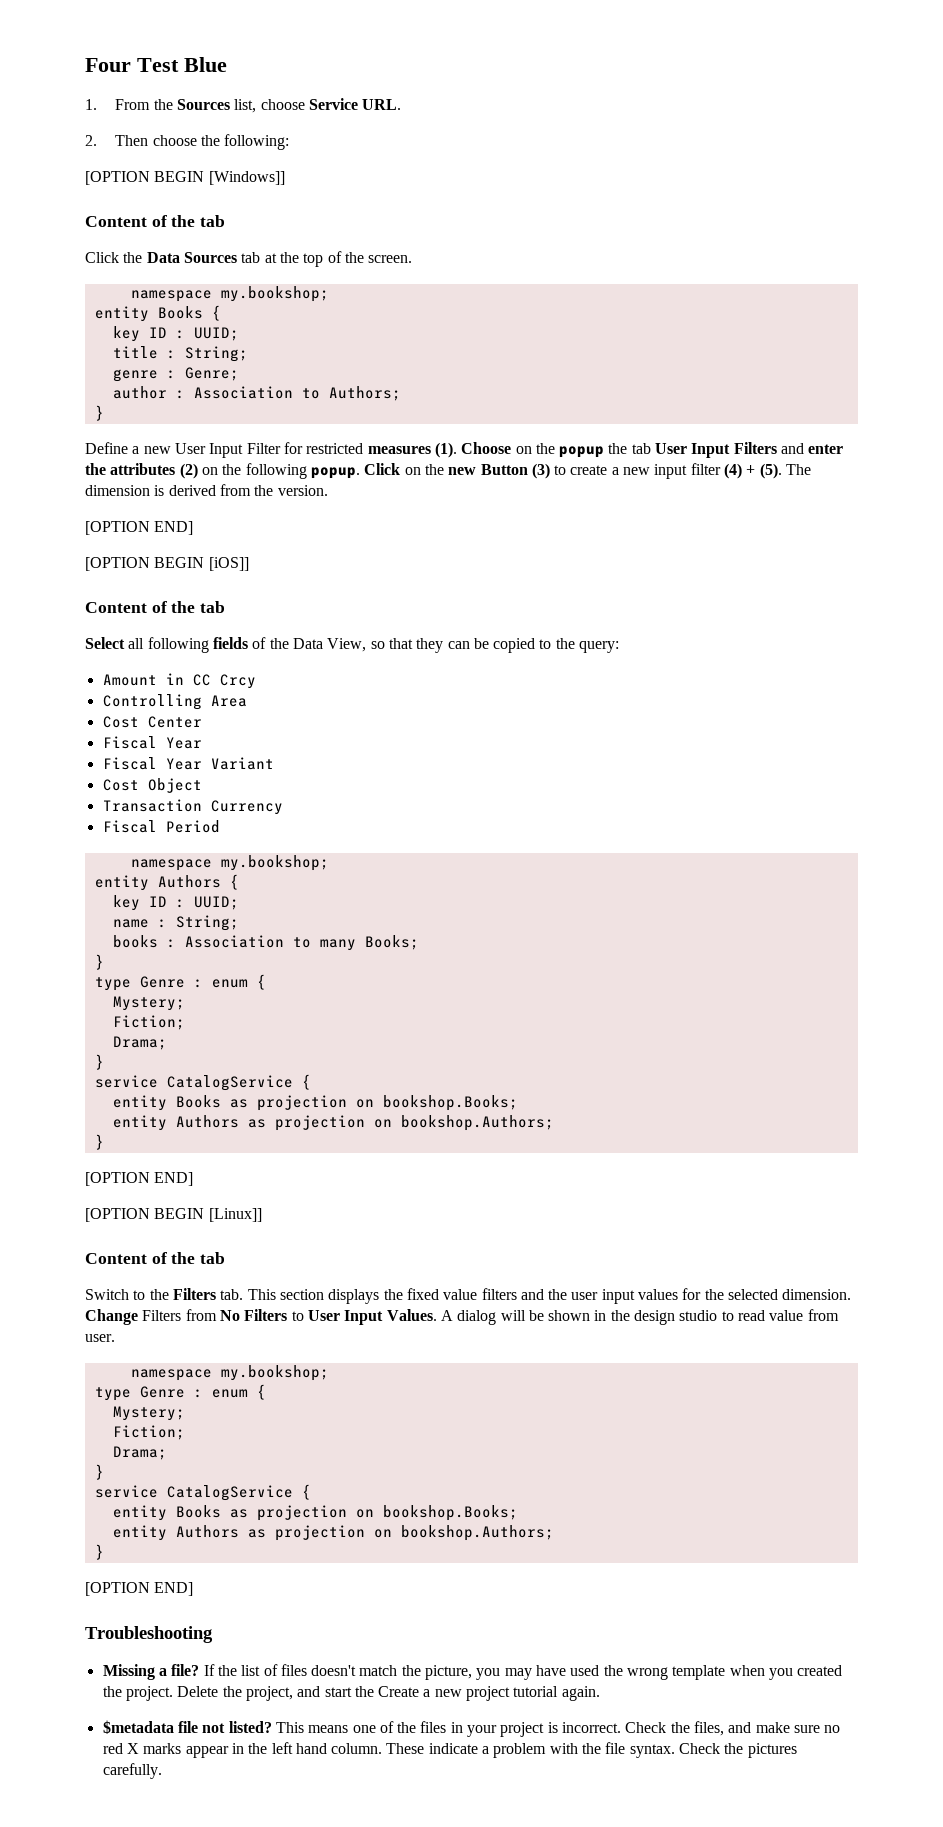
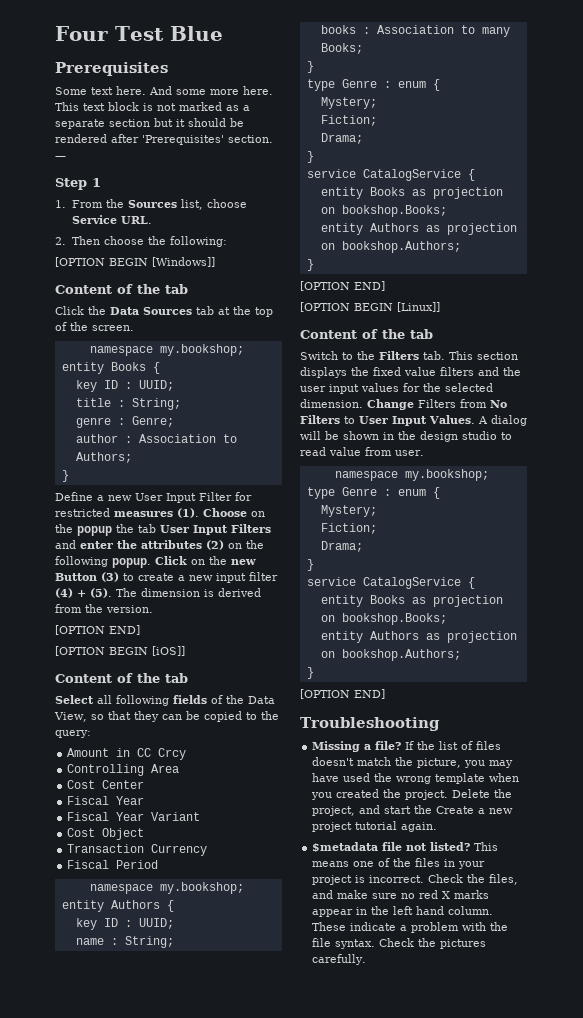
(227, 64) none -> [55,62,168,76] [55,86,273,95] [55,102,250,111] [55,118,244,129] [55,134,273,145] [55,156,66,159] [55,178,101,190] // Prerequisites // Some text here. And some more here. This text block is not marked as a separate section but it should be rendered after 'Prerequisites' section. — // Step 1

